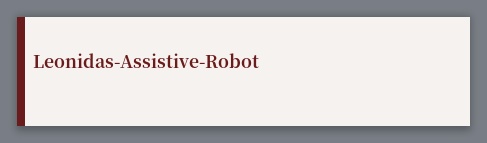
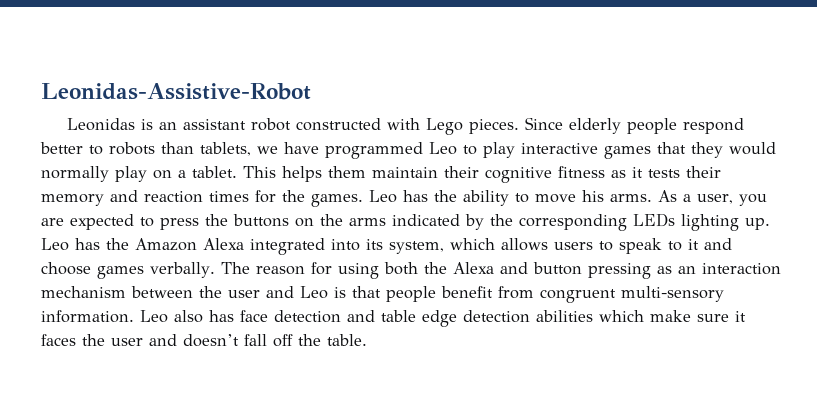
(259, 60) none -> [67,117,745,135] [40,142,776,159] [41,166,721,183] [41,190,767,207] [41,213,770,231] [41,238,732,255] [41,262,781,279] [41,286,724,303] [41,310,746,327] [41,334,367,347] // Leonidas is an assistant robot constructed with Lego pieces. Since elderly people respond better to robots than tablets, we have programmed Leo to play interactive games that they would normally play on a tablet. This helps them maintain their cognitive fitness as it tests their memory and reaction times for the games. Leo has the ability to move his arms. As a user, you are expected to press the buttons on the arms indicated by the corresponding LEDs lighting up. Leo has the Amazon Alexa integrated into its system, which allows users to speak to it and choose games verbally. The reason for using both the Alexa and button pressing as an interaction mechanism between the user and Leo is that people benefit from congruent multi-sensory information. Leo also has face detection and table edge detection abilities which make sure it faces the user and doesn’t fall off the table.

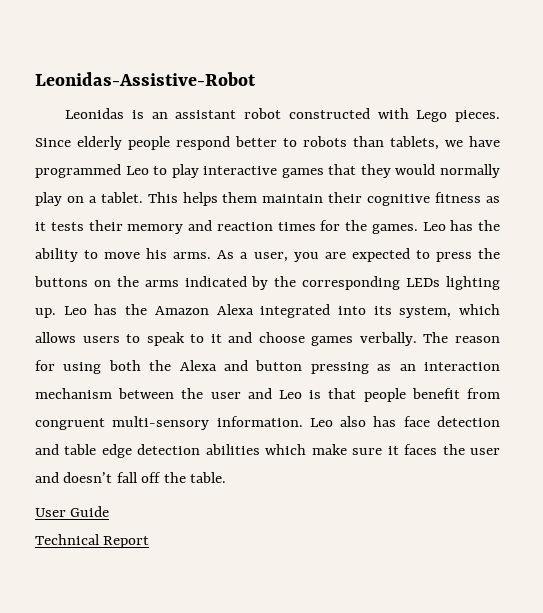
(367, 340) none -> [35,506,110,517] [35,534,150,548] // User Guide // Technical Report

